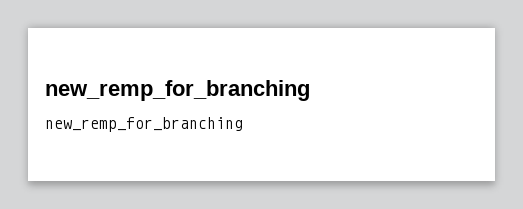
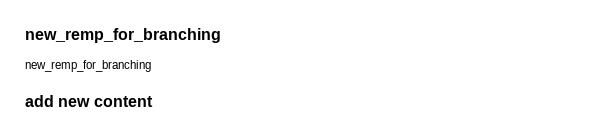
(243, 124) none -> [25,95,153,107] // add new content

